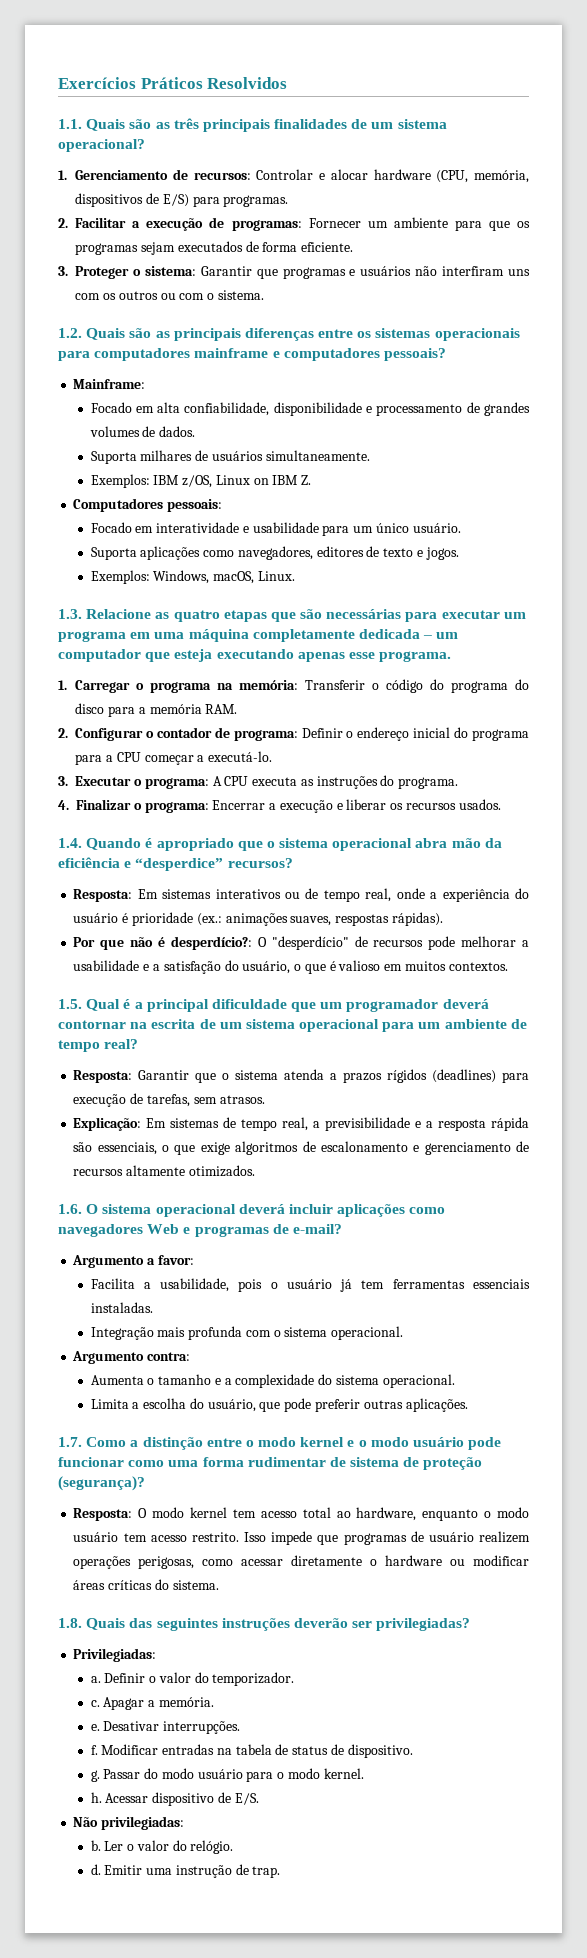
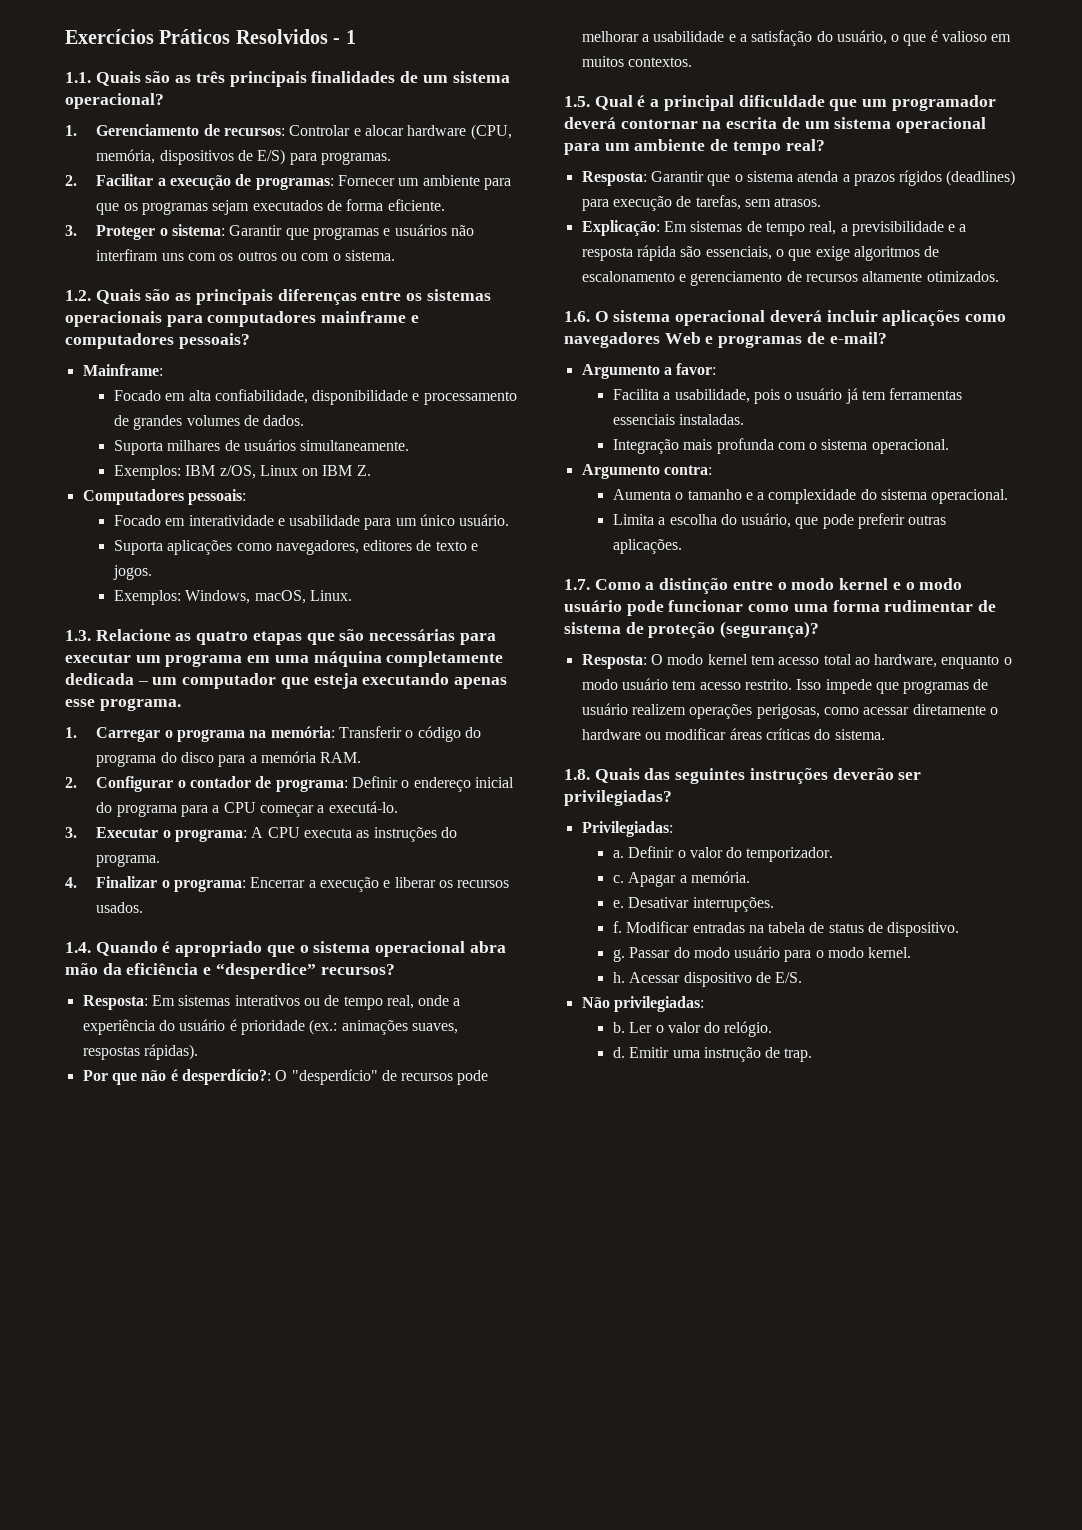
(288, 83) none -> [333,30,356,44] - 1

